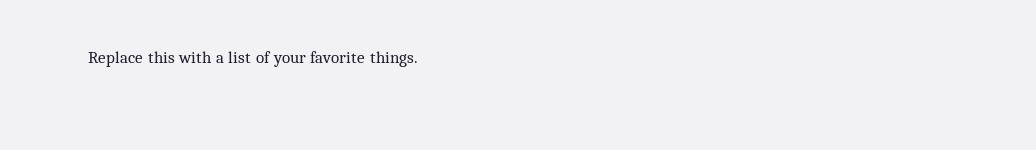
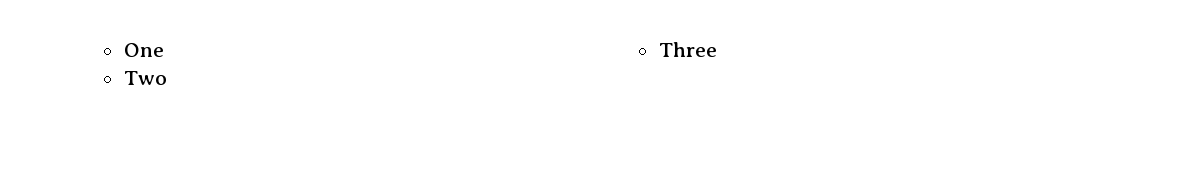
[88,51,418,67] Replace this with a list of your favorite things. -> [123,43,164,57] [123,71,167,85] [658,42,717,57] One // Two // Three

